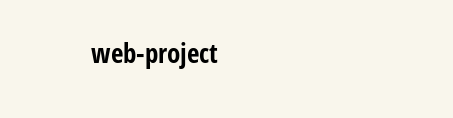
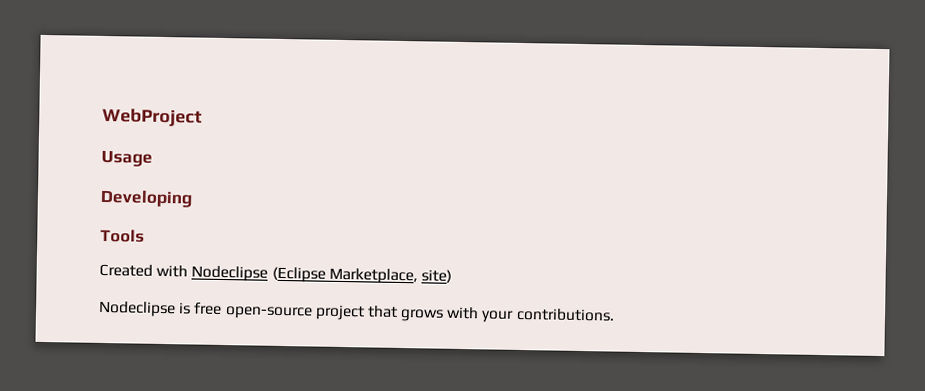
[91,42,218,69] web-project -> [102,107,202,127] [101,149,153,167] [100,189,193,208] [100,228,145,243] [99,263,452,285] [98,300,615,323] WebProject // Usage // Developing // Tools // Created with Nodeclipse (Eclipse Marketplace, site) // Nodeclipse is free open-source project that grows with your contributions.

